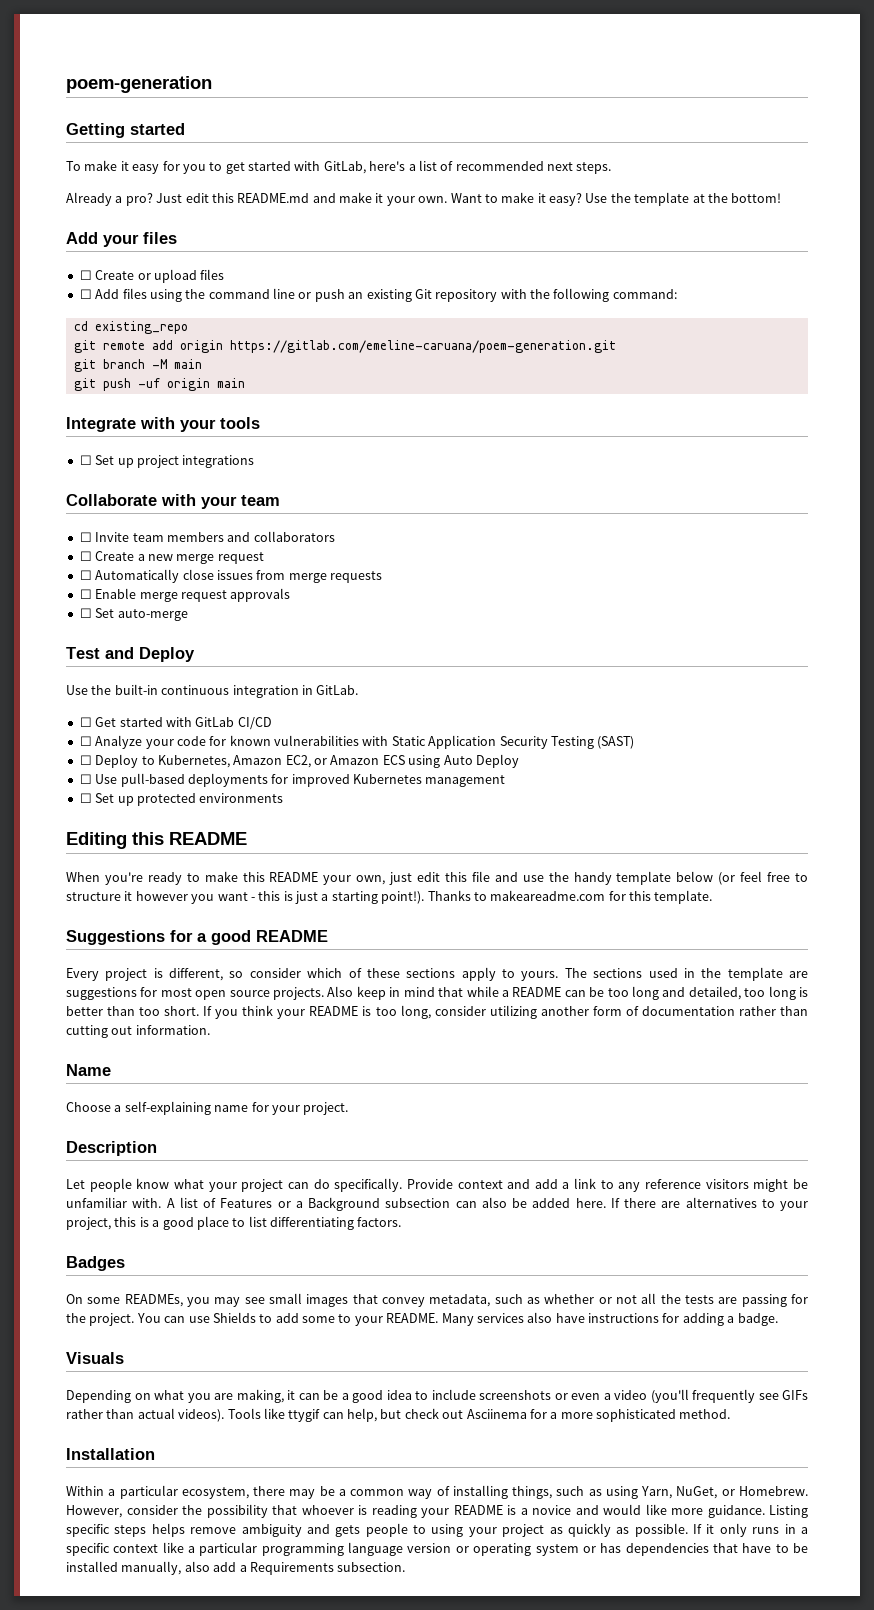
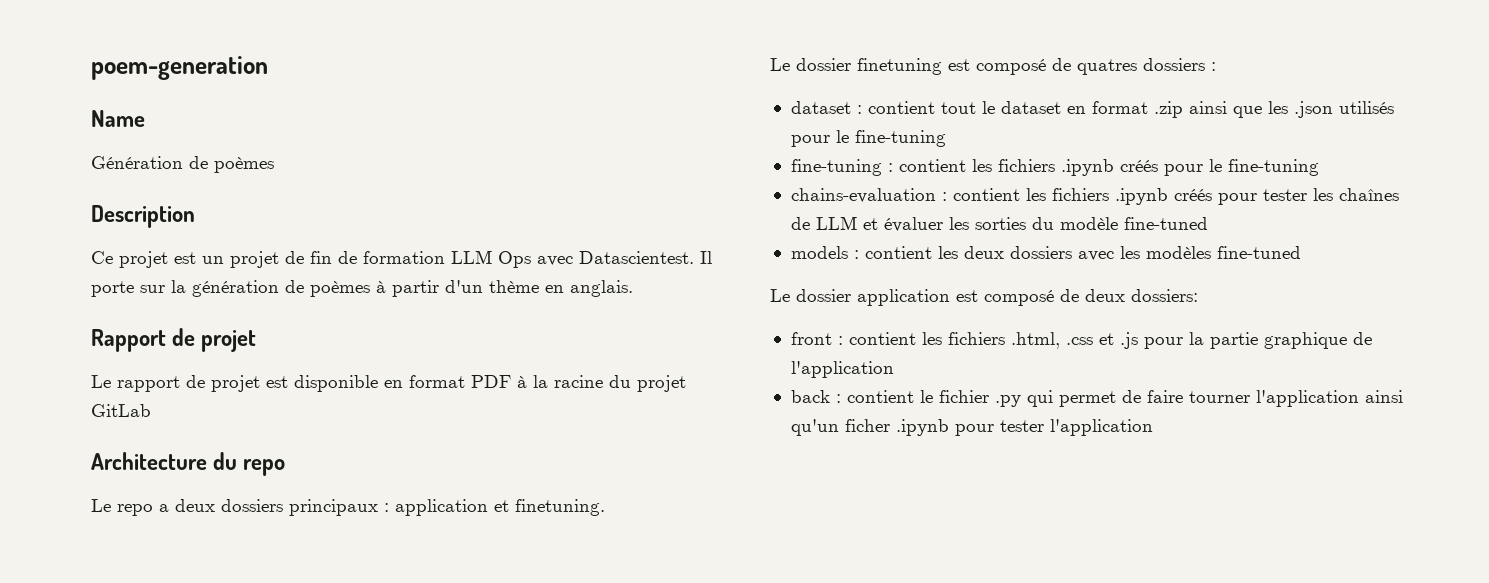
[66,123,185,138] [66,160,612,174] [66,192,782,206] [66,232,177,247] [79,269,225,283] [79,288,677,302] [73,321,188,334] [73,340,616,353] [73,359,202,372] [73,378,245,391] [66,417,260,432] [79,455,255,468] [66,494,280,509] [79,531,335,542] [79,551,264,564] [79,569,382,583] [79,588,291,602] [79,608,188,621] [66,647,195,662] [66,684,359,698] [79,717,272,730] [79,735,635,749] [79,754,519,768] [79,773,506,787] [79,793,284,806] [66,832,247,849] [66,871,808,885] [66,890,713,904] [66,930,328,945] [66,967,808,981] [66,986,808,1000] [66,1005,808,1019] [66,1025,210,1038] [66,1064,111,1076] [66,1101,349,1115] [66,1141,157,1156] [66,1178,808,1192] [66,1197,808,1211] [66,1216,402,1230] [66,1256,125,1271] [66,1293,809,1307] [66,1312,778,1326] [66,1352,124,1364] [66,1389,808,1403] [66,1408,731,1422] [66,1448,155,1460] [66,1485,808,1499] [66,1504,808,1518] [66,1523,809,1537] [66,1542,809,1556] [66,1561,406,1575] Getting started // To make it easy for you to get started with GitLab, here's a list of recommended next steps. // Already a pro? Just edit this README.md and make it your own. Want to make it easy? Use the template at the bottom! // Add your files // ☐ Create or upload files // ☐ Add files using the command line or push an existing Git repository with the following command: // cd existing_repo // git remote add origin https://gitlab.com/emeline-caruana/poem-generation.git // git branch -M main // git push -uf origin main // Integrate with your tools // ☐ Set up project integrations // Collaborate with your team // ☐ Invite team members and collaborators // ☐ Create a new merge request // ☐ Automatically close issues from merge requests // ☐ Enable merge request approvals // ☐ Set auto-merge // Test and Deploy // Use the built-in continuous integration in GitLab. // ☐ Get started with GitLab CI/CD // ☐ Analyze your code for known vulnerabilities with Static Application Security Testing (SAST) // ☐ Deploy to Kubernetes, Amazon EC2, or Amazon ECS using Auto Deploy // ☐ Use pull-based deployments for improved Kubernetes management // ☐ Set up protected environments // Editing this README // When you're ready to make this README your own, just edit this file and use the handy template below (or feel free to structure it however you want - this is just a starting point!). Thanks to makeareadme.com for this template. // Suggestions for a good README // Every project is different, so consider which of these sections apply to yours. The sections used in the template are suggestions for most open source projects. Also keep in mind that while a README can be too long and detailed, too long is better than too short. If you think your README is too long, consider utilizing another form of documentation rather than cutting out information. // Name // Choose a self-explaining name for your project. // Description // Let people know what your project can do specifically. Provide context and add a link to any reference visitors might be unfamiliar with. A list of Features or a Background subsection can also be added here. If there are alternatives to your project, this is a good place to list differentiating factors. // Badges // On some READMEs, you may see small images that convey metadata, such as whether or not all the tests are passing for the project. You can use Shields to add some to your README. Many services also have instructions for adding a badge. // Visuals // Depending on what you are making, it can be a good idea to include screenshots or even a video (you'll frequently see GIFs rather than actual videos). Tools like ttygif can help, but check out Asciinema for a more sophisticated method. // Installation // Within a particular ecosystem, there may be a common way of installing things, such as using Yarn, NuGet, or Homebrew. However, consider the possibility that whoever is reading your README is a novice and would like more guidance. Listing specific steps helps remove ambiguity and gets people to using your project as quickly as possible. If it only runs in a specific context like a particular programming language version or operating system or has dependencies that have to be installed manually, also add a Requirements subsection. -> [91,110,145,127] [91,156,274,173] [91,205,195,228] [91,250,712,268] [91,280,633,297] [91,328,257,352] [91,375,686,392] [91,404,151,417] [91,452,286,476] [91,499,605,516] [770,58,1216,75] [790,101,1394,118] [790,130,946,147] [790,159,1319,176] [790,188,1399,205] [790,216,1208,232] [790,246,1301,261] [770,289,1198,306] [790,332,1372,349] [790,361,894,378] [790,390,1403,407] [790,419,1153,436] Name // Génération de poèmes // Description // Ce projet est un projet de fin de formation LLM Ops avec Datascientest. Il porte sur la génération de poèmes à partir d'un thème en anglais. // Rapport de projet // Le rapport de projet est disponible en format PDF à la racine du projet GitLab // Architecture du repo // Le repo a deux dossiers principaux : application et finetuning. // Le dossier finetuning est composé de quatres dossiers : // dataset : contient tout le dataset en format .zip ainsi que les .json utilisés pour le fine-tuning // fine-tuning : contient les fichiers .ipynb créés pour le fine-tuning // chains-evaluation : contient les fichiers .ipynb créés pour tester les chaînes de LLM et évaluer les sorties du modèle fine-tuned // models : contient les deux dossiers avec les modèles fine-tuned // Le dossier application est composé de deux dossiers: // front : contient les fichiers .html, .css et .js pour la partie graphique de l'application // back : contient le fichier .py qui permet de faire tourner l'application ainsi qu'un ficher .ipynb pour tester l'application

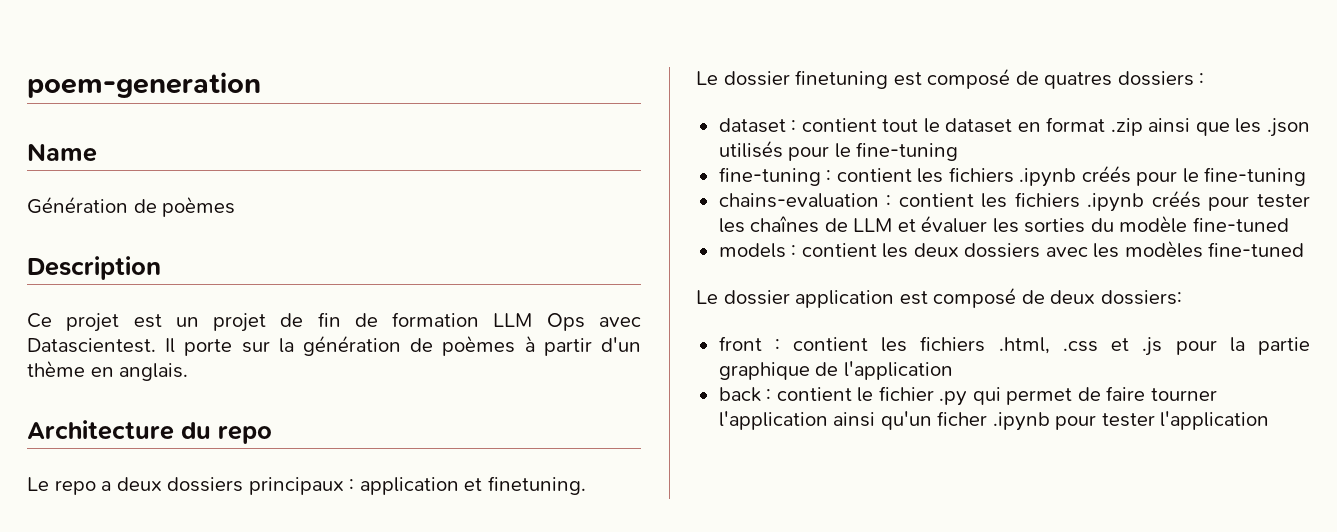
[91,328,257,352] [91,375,686,392] [91,404,151,417] // Rapport de projet // Le rapport de projet est disponible en format PDF à la racine du projet GitLab -> (189, 372) none

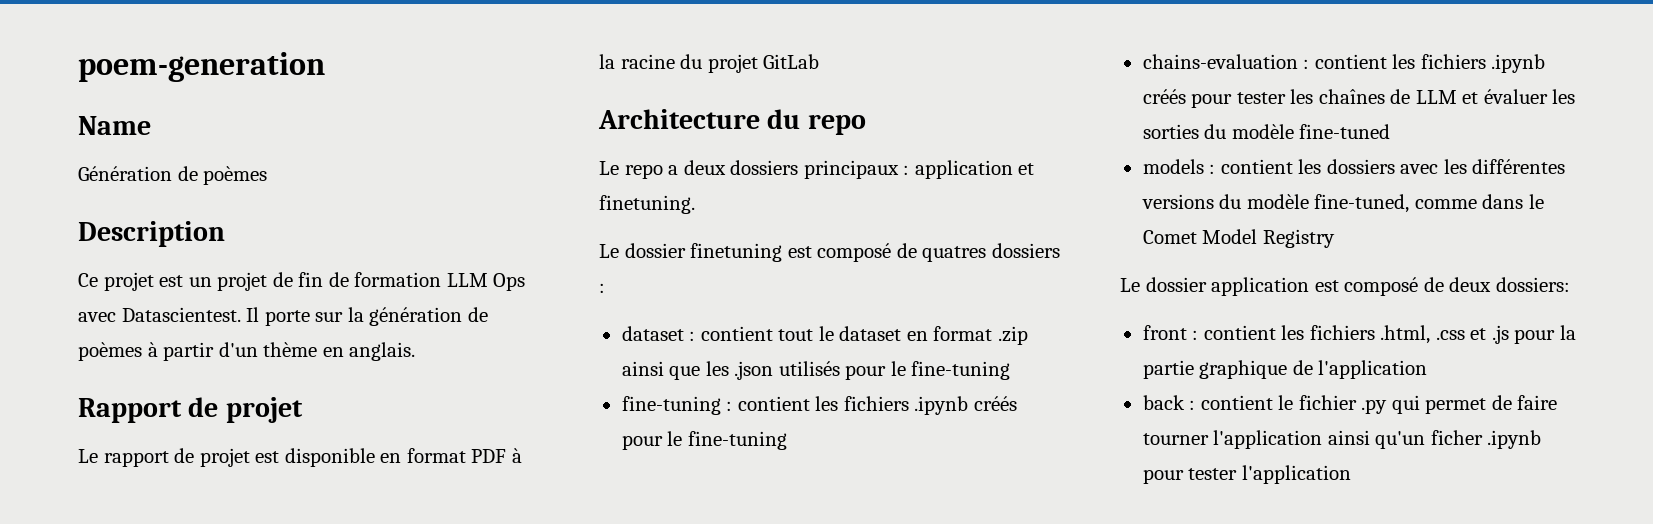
(189, 372) none -> [78,397,303,423] [78,448,522,467] [599,54,820,73] // Rapport de projet // Le rapport de projet est disponible en format PDF à la racine du projet GitLab
[913,243,959,257] deux -> (1322, 166) none
[1124,240,1305,258] modèles fine-tuned -> [1472,159,1566,174] [1141,194,1544,213] [1142,229,1335,248] différentes versions du modèle fine-tuned, comme dans le Comet Model Registry

